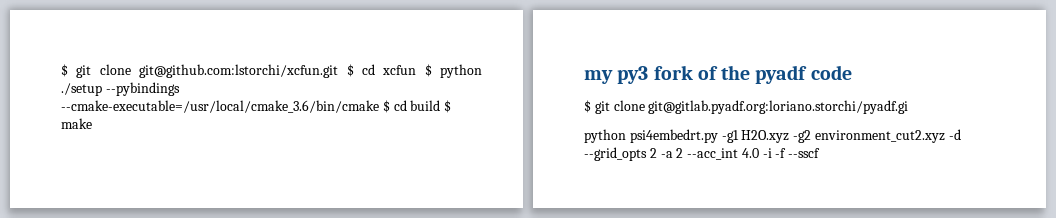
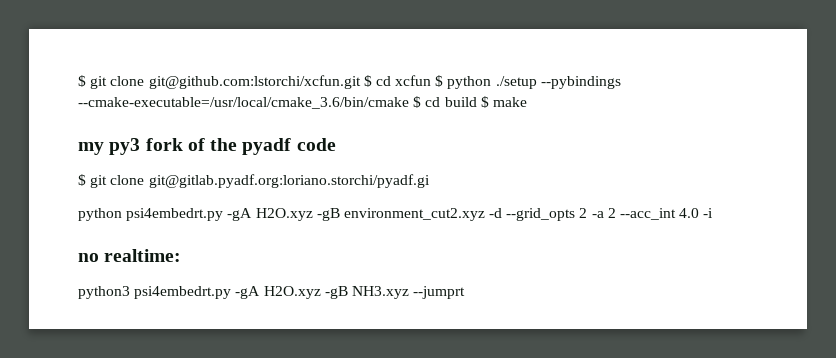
[721,130,812,143] -g1 H2O.xyz -g2 -> [227,208,340,221] -gA H2O.xyz -gB
[775,148,821,158] -f --sscf -> [78,249,182,262] [78,286,466,299] // no realtime: // python3 psi4embedrt.py -gA H2O.xyz -gB NH3.xyz --jumprt

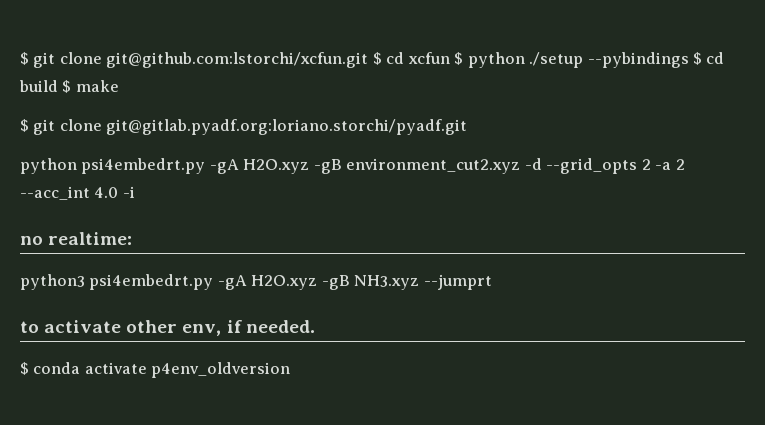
[78,97,409,109] --cmake-executable=/usr/local/cmake_3.6/bin/cmake -> (689, 60) none
[78,138,336,155] [78,174,430,188] // my py3 fork of the pyadf code // $ git clone git@gitlab.pyadf.org:loriano.storchi/pyadf.gi -> [20,119,468,135] // $ git clone git@gitlab.pyadf.org:loriano.storchi/pyadf.git
(466, 292) none -> [20,320,315,336] [20,362,291,378] // to activate other env, if needed. // $ conda activate p4env_oldversion

